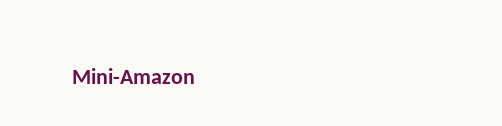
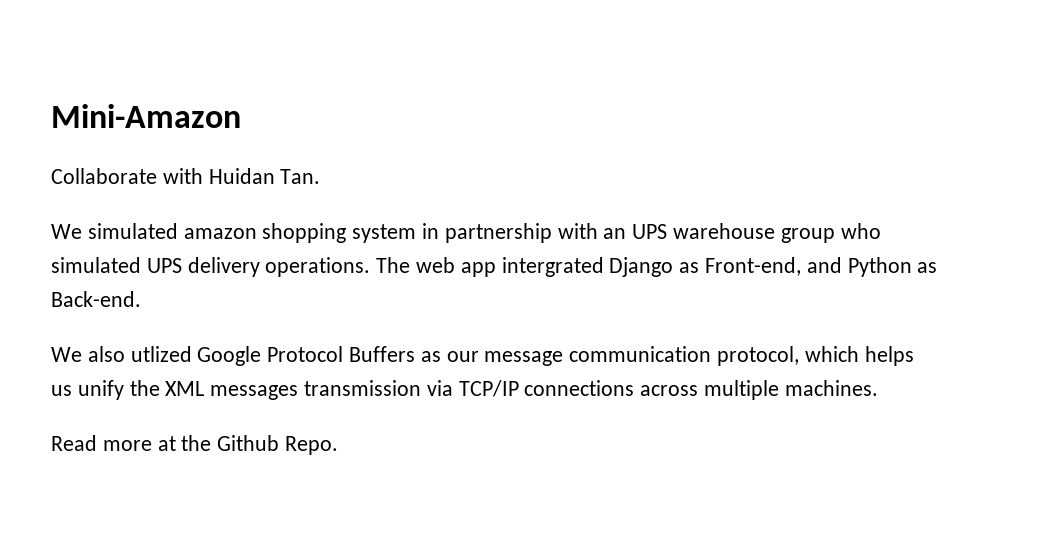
(195, 76) none -> [51,168,321,184] [51,223,881,243] [51,257,938,277] [51,291,141,307] [51,346,914,366] [51,380,878,400] [51,435,339,455] // Collaborate with Huidan Tan. // We simulated amazon shopping system in partnership with an UPS warehouse group who simulated UPS delivery operations. The web app intergrated Django as Front-end, and Python as Back-end. // We also utlized Google Protocol Buffers as our message communication protocol, which helps us unify the XML messages transmission via TCP/IP connections across multiple machines. // Read more at the Github Repo.

